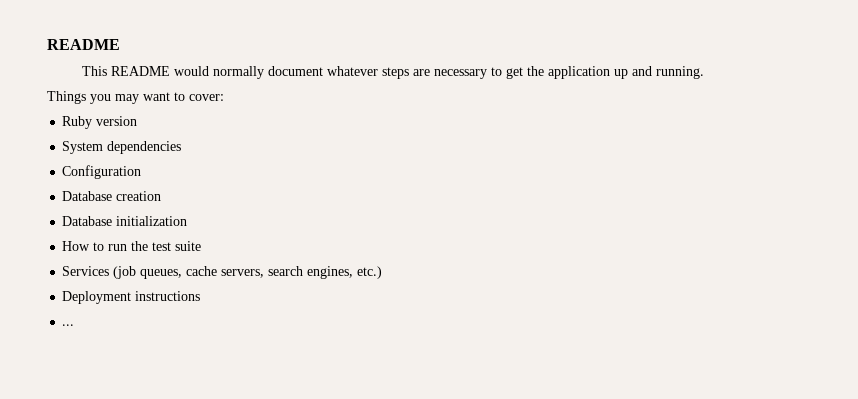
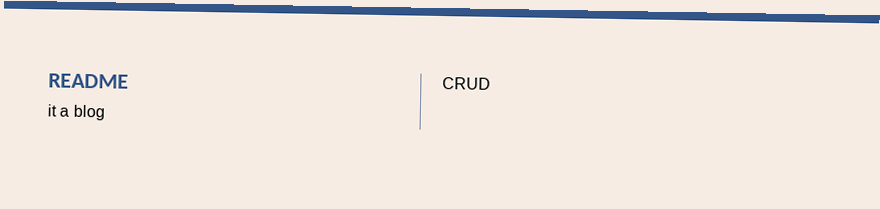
[82,66,705,79] [47,91,224,104] [62,116,138,129] [62,141,182,154] [62,165,142,179] [62,191,162,201] [62,216,188,226] [62,241,202,251] [62,266,383,279] [62,291,201,304] [62,324,75,326] This README would normally document whatever steps are necessary to get the application up and running. // Things you may want to cover: // Ruby version // System dependencies // Configuration // Database creation // Database initialization // How to run the test suite // Services (job queues, cache servers, search engines, etc.) // Deployment instructions // ... -> [47,104,105,121] [442,77,491,90] it a blog // CRUD

